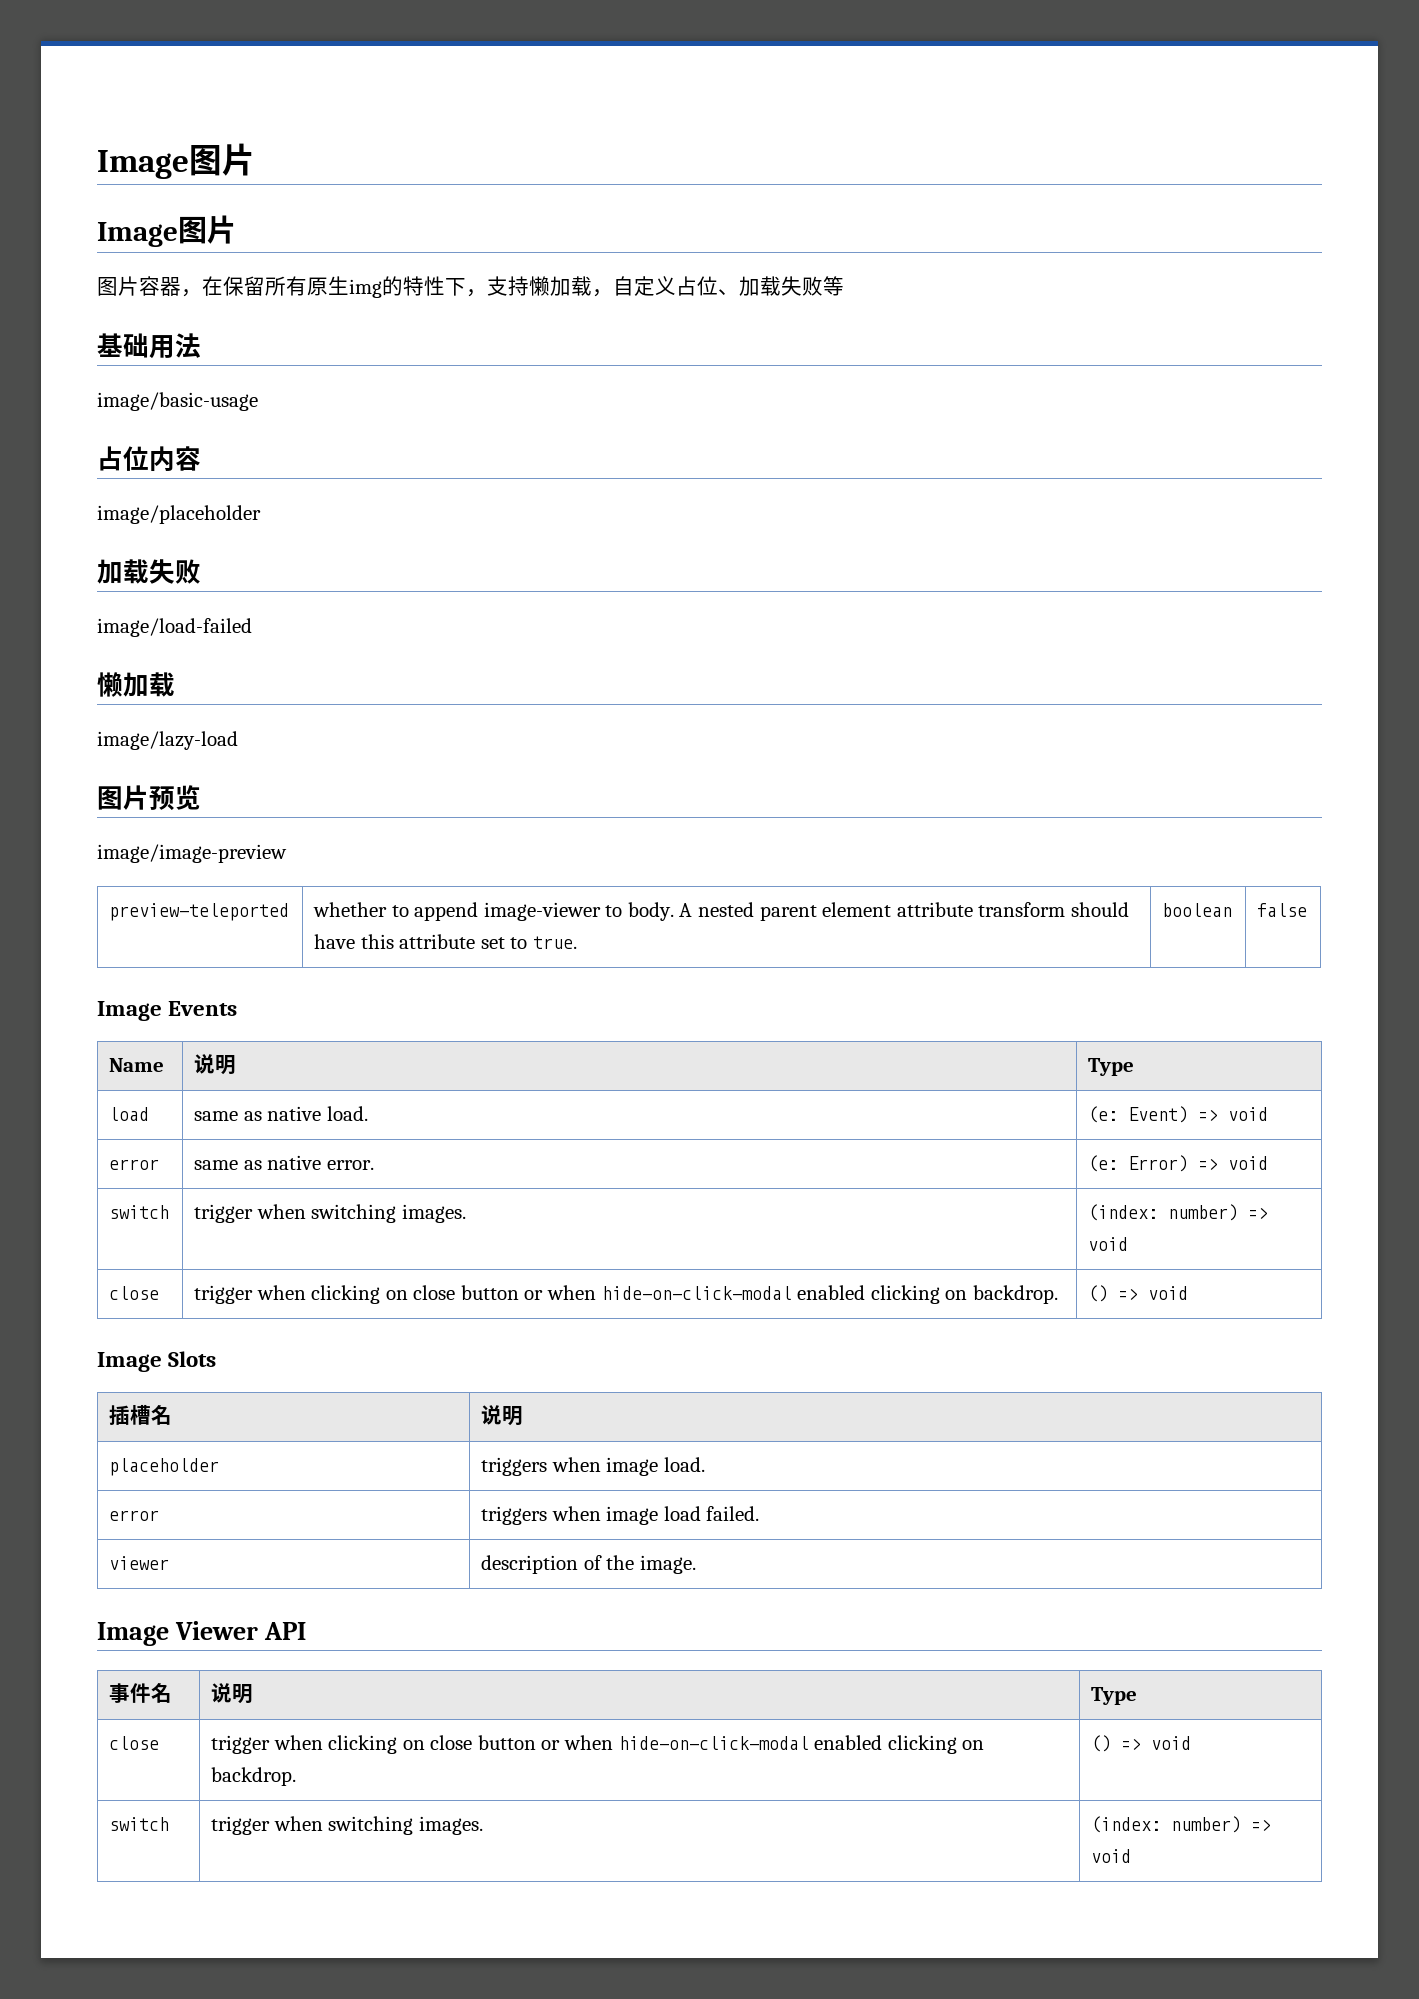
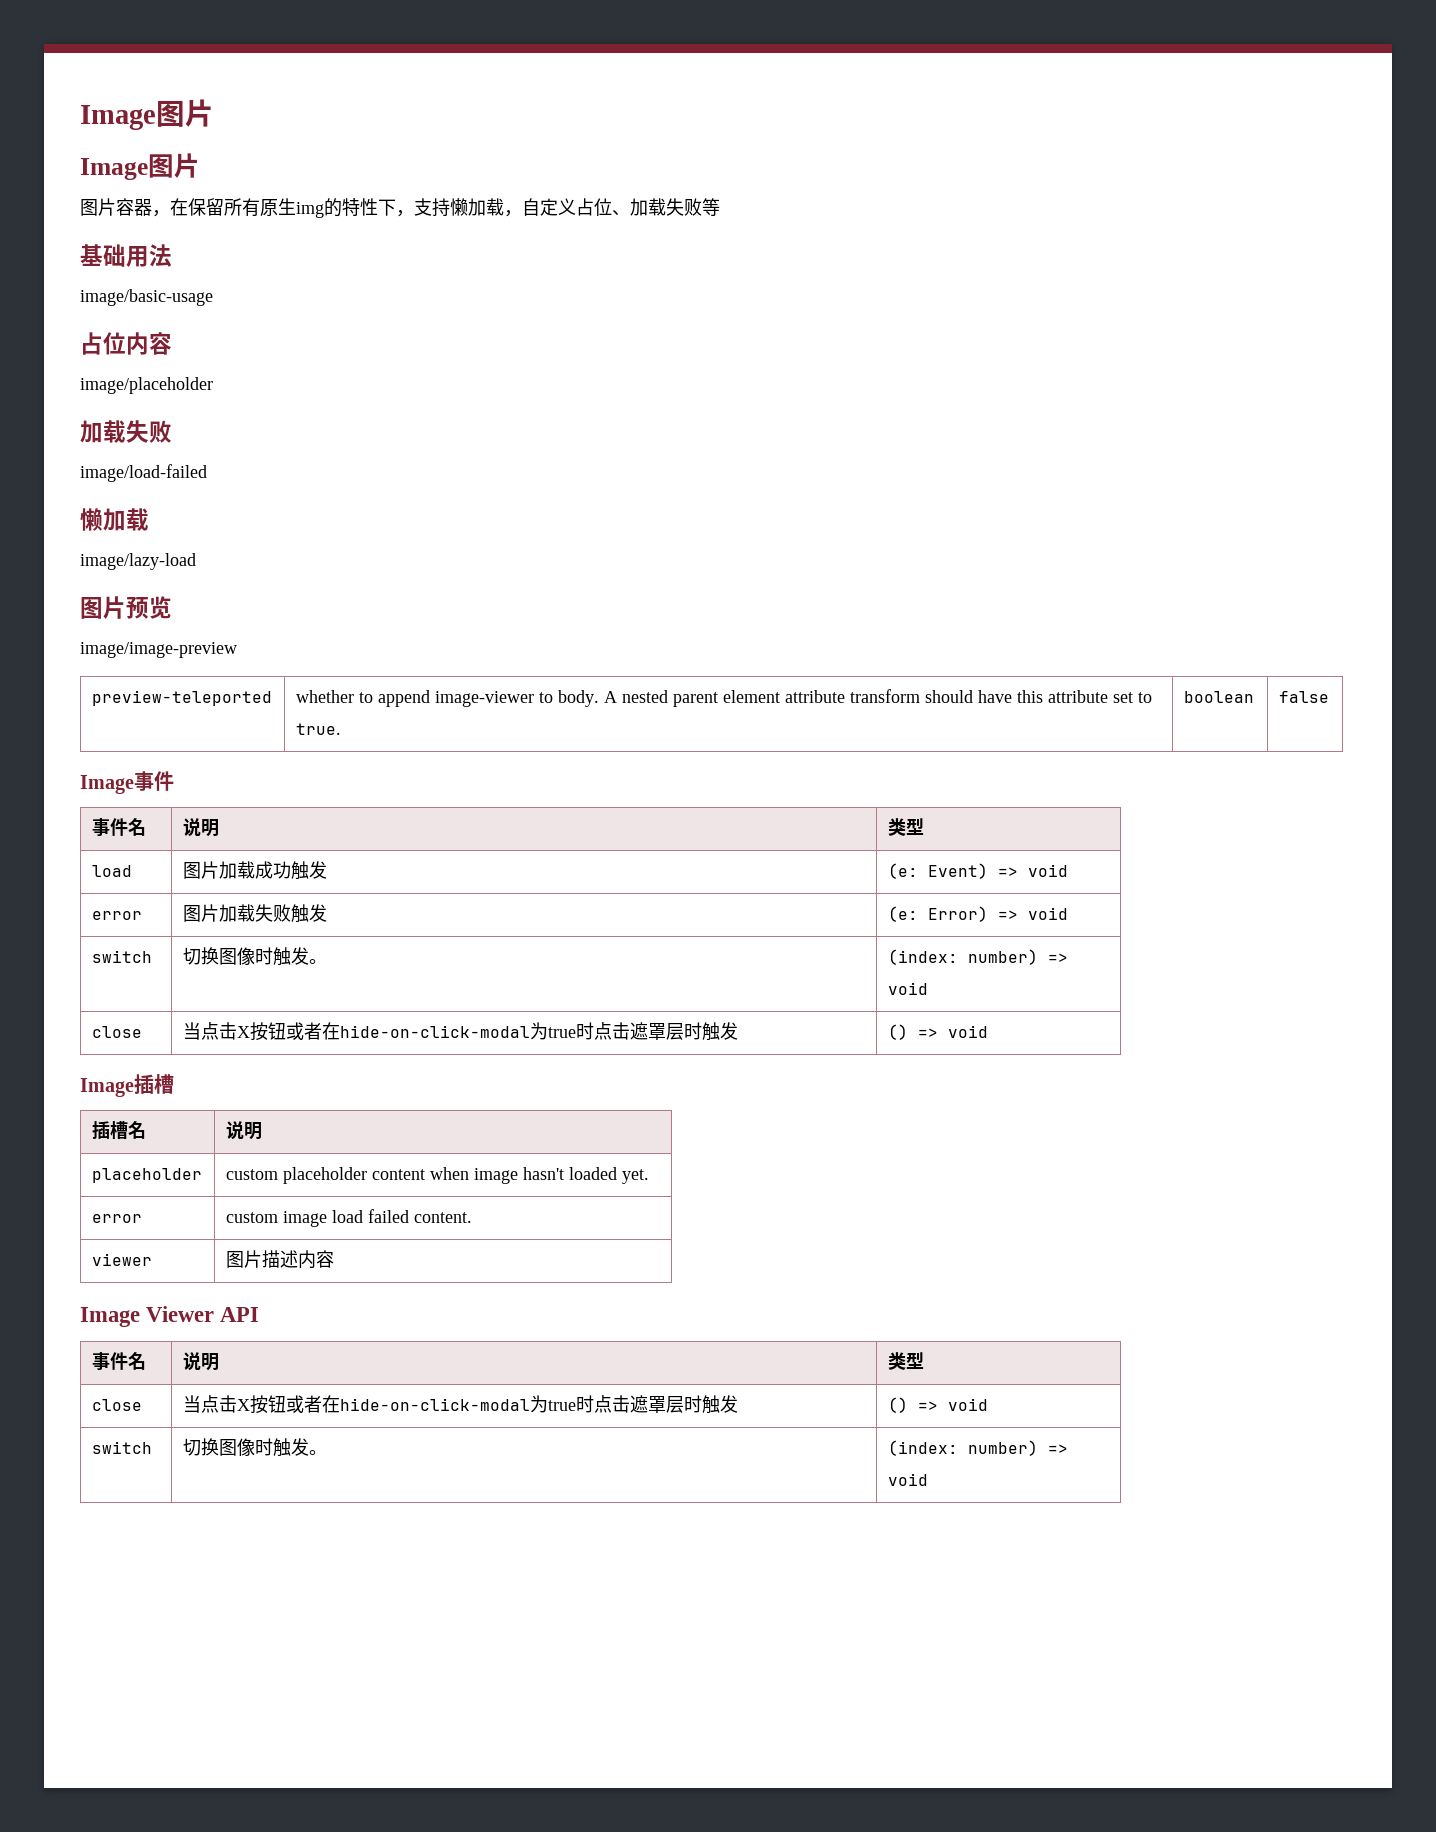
[168,1001,238,1016] [109,1058,165,1072] [194,1054,237,1075] [1088,1058,1135,1076] Events // Name | 说明 | Type -> [134,771,174,791] [91,818,146,836] [182,818,219,837] [887,818,924,836] 事件 // 事件名 | 说明 | 类型
[194,1106,368,1121] same as native load. -> [182,861,327,880] 图片加载成功触发
[194,1155,374,1170] same as native error. -> [182,904,327,923] 图片加载失败触发
[194,1204,466,1223] trigger when switching images. -> [182,947,327,966] 切换图像时触发。
[194,1285,1058,1304] trigger when clicking on close button or when hide-on-click-modal enabled clicking on backdrop. -> [182,1022,738,1041] 当点击X按钮或者在hide-on-click-modal为true时点击遮罩层时触发
[168,1351,217,1367] Slots -> [134,1074,174,1094] 插槽
[481,1457,705,1476] [109,1510,160,1521] [481,1506,760,1525] [109,1556,170,1570] [481,1555,696,1574] triggers when image load. // error | triggers when image load failed. // viewer | description of the image. -> [225,1167,649,1184] [91,1214,142,1223] [225,1209,472,1227] [91,1253,152,1266] [225,1250,334,1269] custom placeholder content when image hasn't loaded yet. // error | custom image load failed content. // viewer | 图片描述内容
[1091,1687,1138,1705] [109,1736,160,1750] [211,1735,985,1754] [211,1767,297,1786] Type // close | trigger when clicking on close button or when hide-on-click-modal enabled clicking on backdrop. -> [887,1352,924,1370] [91,1399,142,1411] [182,1395,738,1414] 类型 // close | 当点击X按钮或者在hide-on-click-modal为true时点击遮罩层时触发
[211,1816,483,1835] trigger when switching images. -> [182,1438,327,1457] 切换图像时触发。

